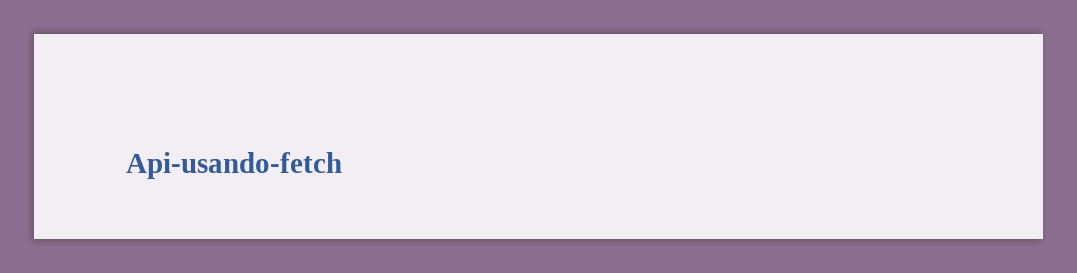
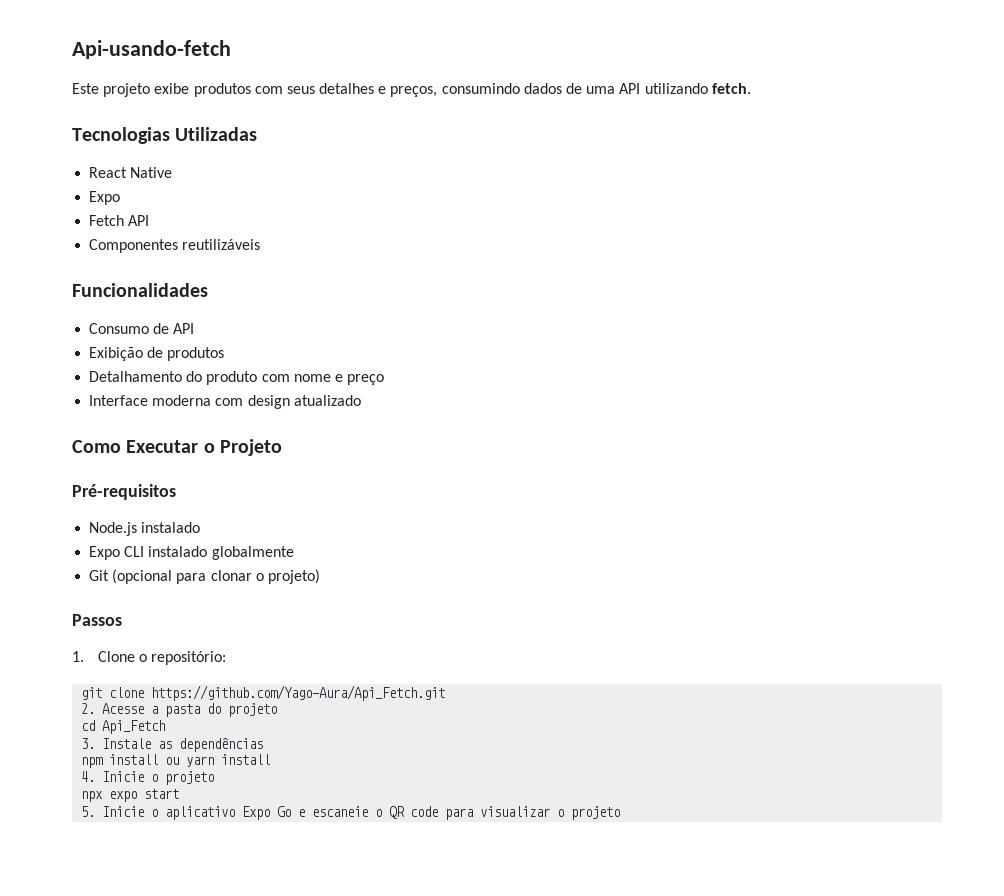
(342, 165) none -> [72,83,751,97] [72,127,258,144] [89,167,173,178] [89,191,121,205] [89,215,150,226] [89,239,261,253] [72,283,208,297] [89,323,195,334] [89,347,225,361] [89,371,385,385] [89,395,361,409] [72,439,282,456] [72,484,176,500] [89,522,201,536] [89,546,294,560] [89,569,320,584] [72,614,122,626] [72,651,227,665] [81,685,446,701] [81,703,278,717] [81,720,166,734] [81,737,264,752] [81,754,271,768] [81,771,215,785] [81,789,180,802] [81,806,621,820] // Este projeto exibe produtos com seus detalhes e preços, consumindo dados de uma API utilizando fetch. // Tecnologias Utilizadas // React Native // Expo // Fetch API // Componentes reutilizáveis // Funcionalidades // Consumo de API // Exibição de produtos // Detalhamento do produto com nome e preço // Interface moderna com design atualizado // Como Executar o Projeto // Pré-requisitos // Node.js instalado // Expo CLI instalado globalmente // Git (opcional para clonar o projeto) // Passos // 1. Clone o repositório: // git clone https://github.com/Yago-Aura/Api_Fetch.git // 2. Acesse a pasta do projeto // cd Api_Fetch // 3. Instale as dependências // npm install ou yarn install // 4. Inicie o projeto // npx expo start // 5. Inicie o aplicativo Expo Go e escaneie o QR code para visualizar o projeto

